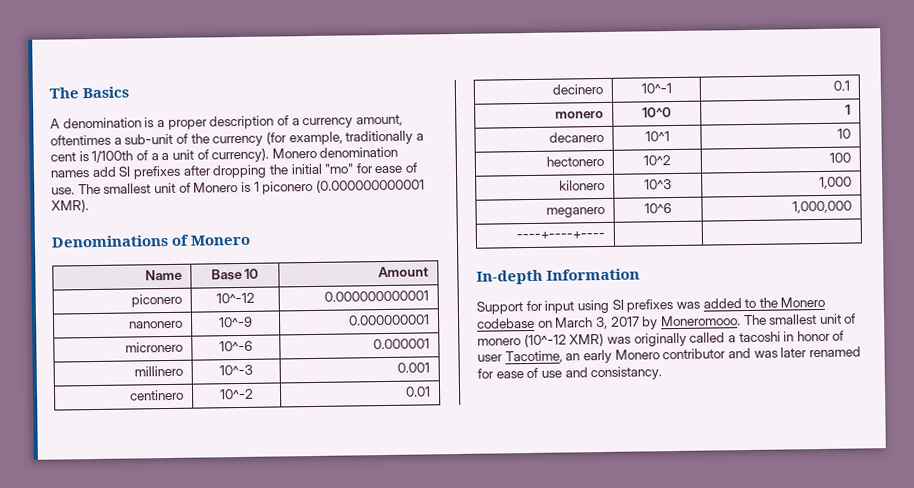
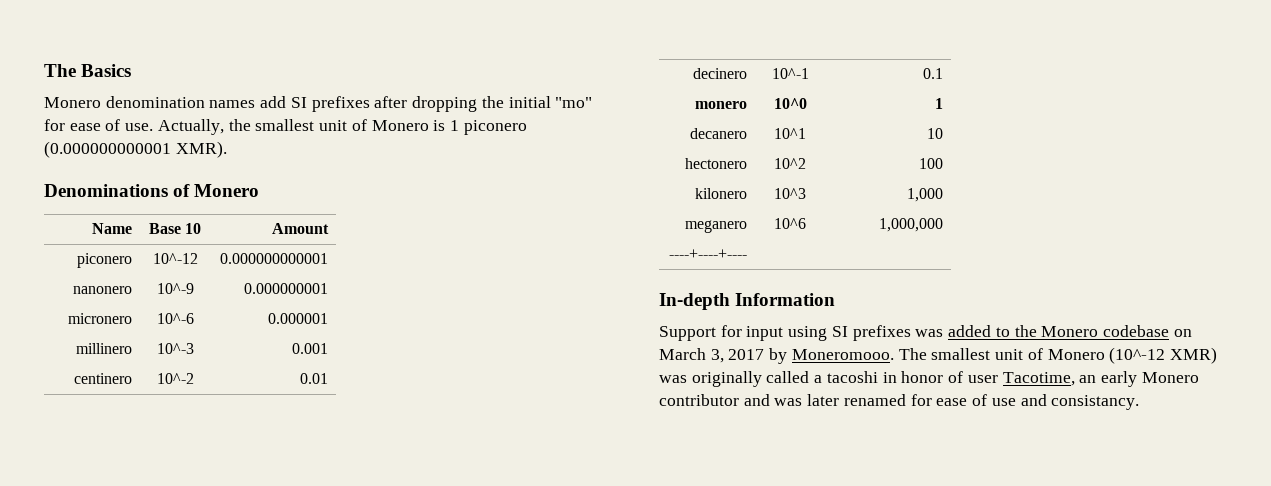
[50,114,403,130] [50,130,424,147] [50,147,270,164] A denomination is a proper description of a currency amount, oftentimes a sub-unit of the currency (for example, traditionally a cent is 1/100th of a a unit of currency). -> (132, 70) none
[77,183,101,195] The -> [157,119,251,135] Actually, the
[477,338,521,346] monero -> [1047,349,1105,360] Monero

